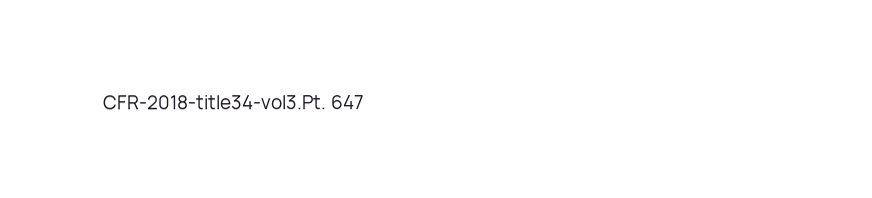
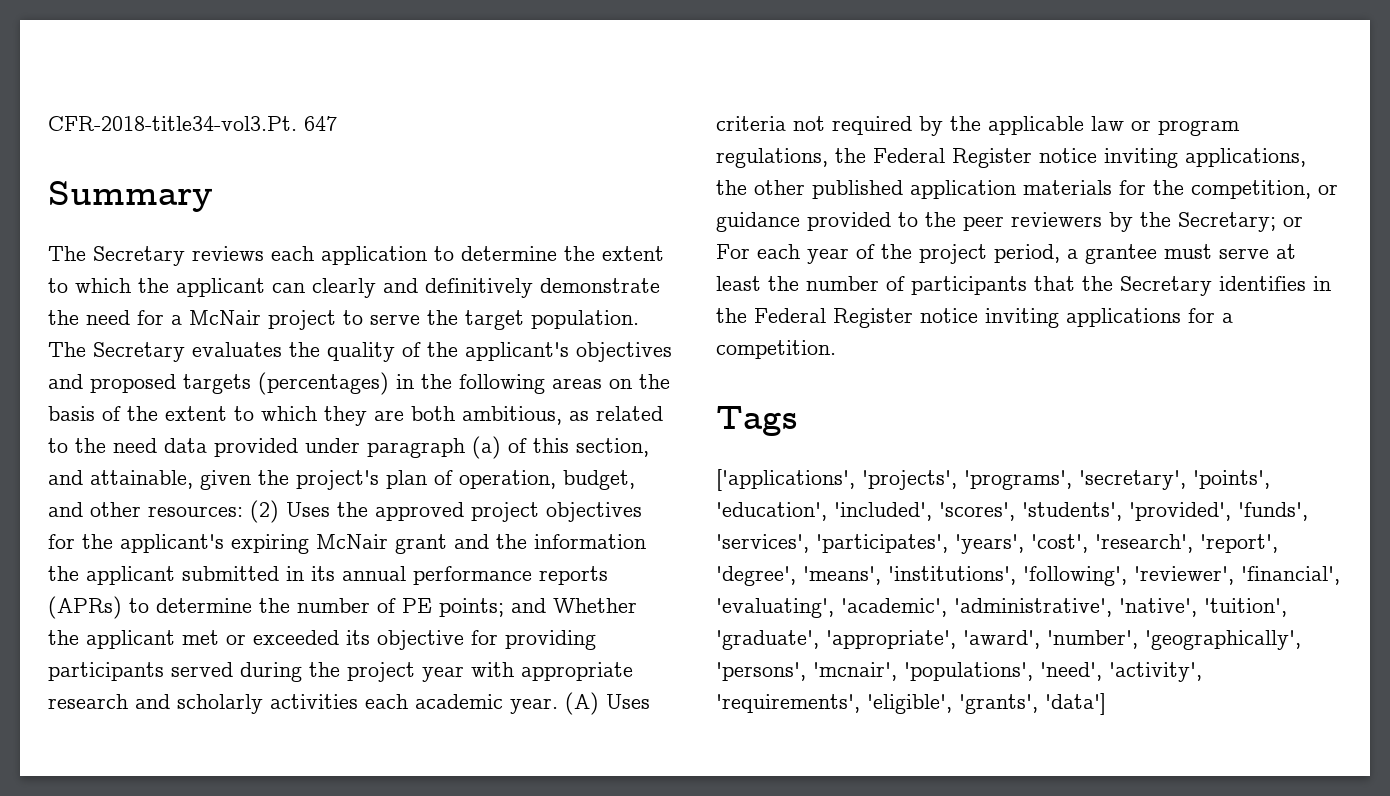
(366, 102) none -> [48,181,213,212] [48,246,664,266] [48,278,660,298] [48,310,639,330] [48,342,672,362] [48,372,670,395] [48,406,663,426] [48,436,649,459] [48,470,635,490] [48,500,642,523] [48,534,646,554] [48,566,608,585] [48,596,637,619] [48,630,596,650] [48,662,633,682] [48,692,650,715] [716,116,1240,136] [716,148,1306,168] [716,180,1338,199] [716,212,1303,232] [716,244,1296,264] [716,276,1331,296] [716,308,1233,328] [716,340,836,359] [716,406,797,436] [716,469,1270,491] [716,502,1308,521] [716,534,1278,554] [716,566,1340,586] [716,598,1287,618] [716,630,1301,650] [716,662,1202,682] [716,693,1106,715] // Summary // The Secretary reviews each application to determine the extent to which the applicant can clearly and definitively demonstrate the need for a McNair project to serve the target population. The Secretary evaluates the quality of the applicant's objectives and proposed targets (percentages) in the following areas on the basis of the extent to which they are both ambitious, as related to the need data provided under paragraph (a) of this section, and attainable, given the project's plan of operation, budget, and other resources: (2) Uses the approved project objectives for the applicant's expiring McNair grant and the information the applicant submitted in its annual performance reports (APRs) to determine the number of PE points; and Whether the applicant met or exceeded its objective for providing participants served during the project year with appropriate research and scholarly activities each academic year. (A) Uses criteria not required by the applicable law or program regulations, the Federal Register notice inviting applications, the other published application materials for the competition, or guidance provided to the peer reviewers by the Secretary; or For each year of the project period, a grantee must serve at least the number of participants that the Secretary identifies in the Federal Register notice inviting applications for a competition. // Tags // ['applications', 'projects', 'programs', 'secretary', 'points', 'education', 'included', 'scores', 'students', 'provided', 'funds', 'services', 'participates', 'years', 'cost', 'research', 'report', 'degree', 'means', 'institutions', 'following', 'reviewer', 'financial', 'evaluating', 'academic', 'administrative', 'native', 'tuition', 'graduate', 'appropriate', 'award', 'number', 'geographically', 'persons', 'mcnair', 'populations', 'need', 'activity', 'requirements', 'eligible', 'grants', 'data']

